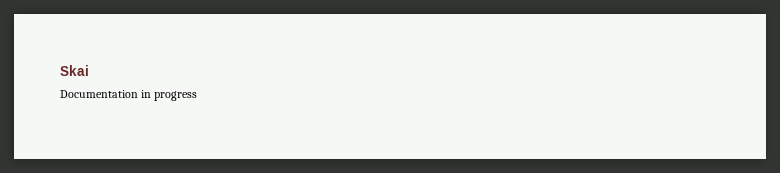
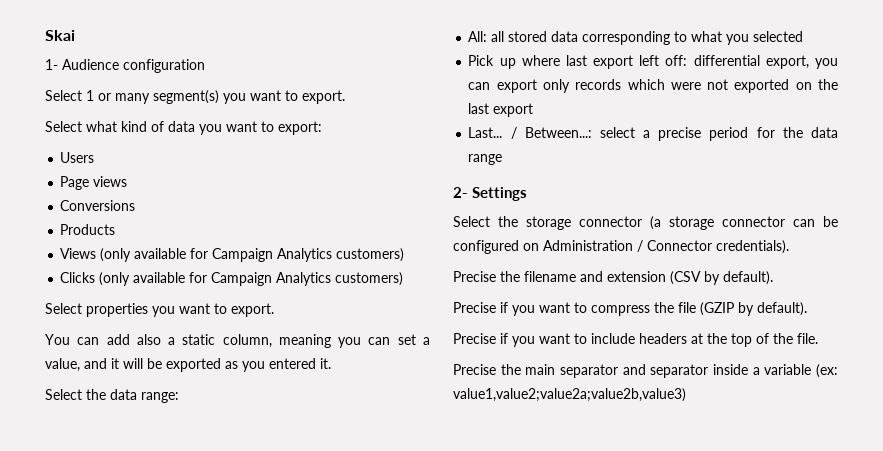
[60,90,198,101] Documentation in progress -> [45,59,205,73] [45,90,345,104] [45,121,322,135] [60,152,95,163] [60,176,128,190] [60,200,136,211] [60,224,116,235] [60,248,405,262] [60,272,404,286] [45,303,274,317] [45,334,430,348] [45,358,331,372] [45,389,179,403] [468,31,804,45] [468,55,838,69] [468,79,838,93] [468,103,534,117] [468,127,839,141] [468,154,503,165] [453,187,527,201] [453,216,838,230] [453,240,789,254] [453,271,773,285] [453,302,807,316] [453,333,818,347] [453,364,838,378] [453,388,686,402] 1- Audience configuration // Select 1 or many segment(s) you want to export. // Select what kind of data you want to export: // Users // Page views // Conversions // Products // Views (only available for Campaign Analytics customers) // Clicks (only available for Campaign Analytics customers) // Select properties you want to export. // You can add also a static column, meaning you can set a value, and it will be exported as you entered it. // Select the data range: // All: all stored data corresponding to what you selected // Pick up where last export left off: differential export, you can export only records which were not exported on the last export // Last... / Between...: select a precise period for the data range // 2- Settings // Select the storage connector (a storage connector can be configured on Administration / Connector credentials). // Precise the filename and extension (CSV by default). // Precise if you want to compress the file (GZIP by default). // Precise if you want to include headers at the top of the file. // Precise the main separator and separator inside a variable (ex: value1,value2;value2a;value2b,value3)

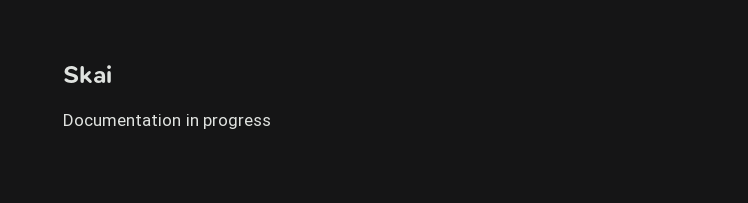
[45,59,205,73] [45,90,345,104] [45,121,322,135] [60,152,95,163] [60,176,128,190] [60,200,136,211] [60,224,116,235] [60,248,405,262] [60,272,404,286] [45,303,274,317] [45,334,430,348] [45,358,331,372] [45,389,179,403] [468,31,804,45] [468,55,838,69] [468,79,838,93] [468,103,534,117] [468,127,839,141] [468,154,503,165] [453,187,527,201] [453,216,838,230] [453,240,789,254] [453,271,773,285] [453,302,807,316] [453,333,818,347] [453,364,838,378] [453,388,686,402] 1- Audience configuration // Select 1 or many segment(s) you want to export. // Select what kind of data you want to export: // Users // Page views // Conversions // Products // Views (only available for Campaign Analytics customers) // Clicks (only available for Campaign Analytics customers) // Select properties you want to export. // You can add also a static column, meaning you can set a value, and it will be exported as you entered it. // Select the data range: // All: all stored data corresponding to what you selected // Pick up where last export left off: differential export, you can export only records which were not exported on the last export // Last... / Between...: select a precise period for the data range // 2- Settings // Select the storage connector (a storage connector can be configured on Administration / Connector credentials). // Precise the filename and extension (CSV by default). // Precise if you want to compress the file (GZIP by default). // Precise if you want to include headers at the top of the file. // Precise the main separator and separator inside a variable (ex: value1,value2;value2a;value2b,value3) -> [63,114,272,129] Documentation in progress

